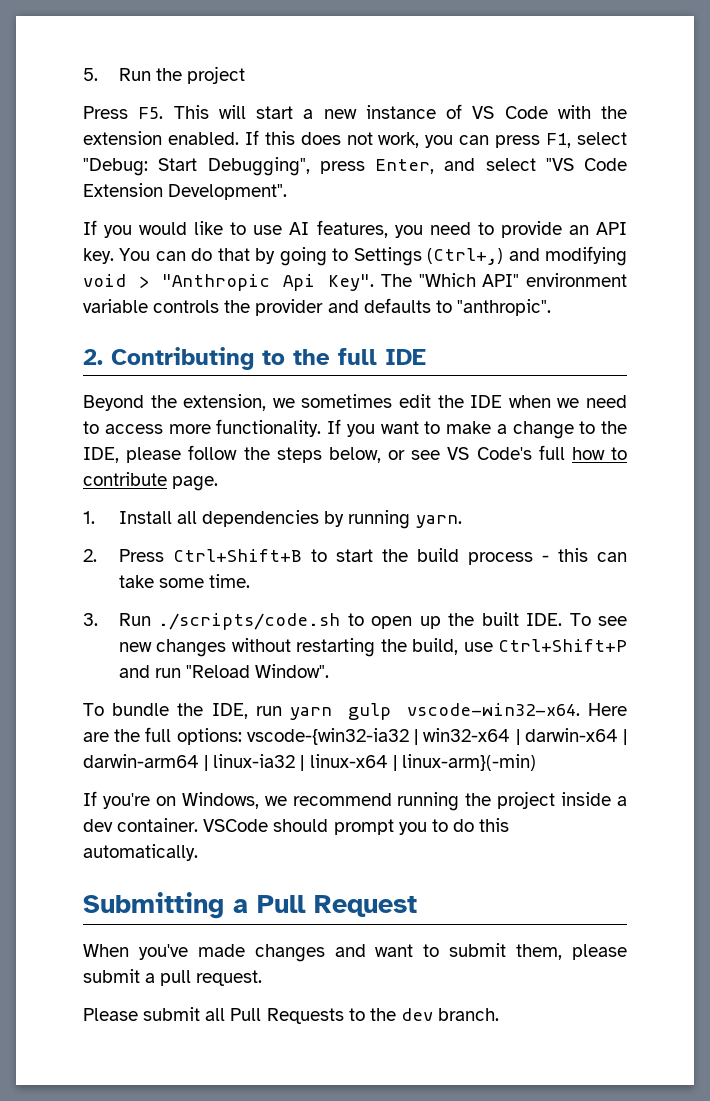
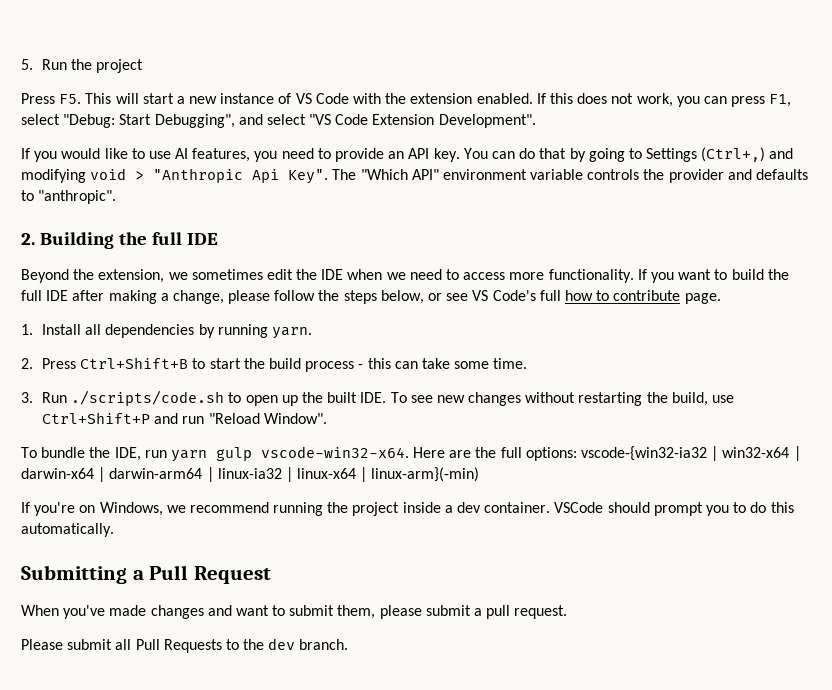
[319,159,434,174] press Enter, -> (235, 121) none
[111,347,285,370] Contributing to -> [39,232,114,249] Building
[446,421,627,439] [83,447,119,463] make a change to the IDE, -> [731,269,789,280] [21,290,224,304] build the full IDE after making a change,

